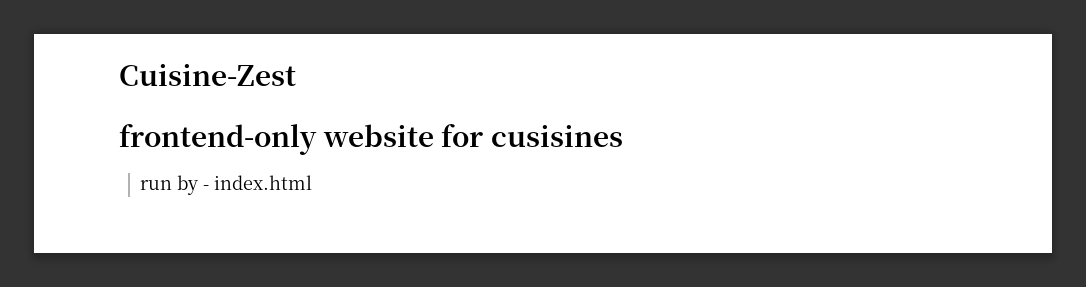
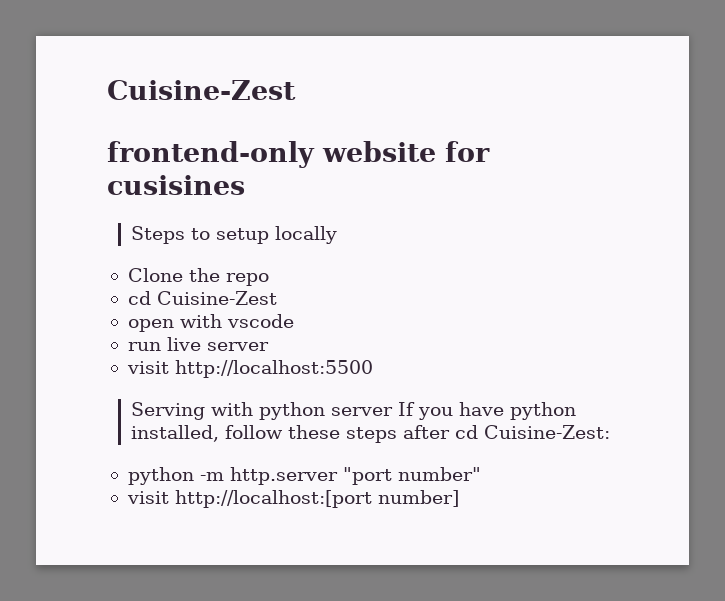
[140,175,313,195] run by - index.html -> [130,226,337,244] [127,268,269,286] [127,291,277,305] [127,314,294,332] [127,337,269,351] [126,360,373,378] [130,402,576,420] [130,425,610,443] [127,467,481,485] [126,490,459,508] Steps to setup locally // Clone the repo // cd Cuisine-Zest // open with vscode // run live server // visit http://localhost:5500 // Serving with python server If you have python installed, follow these steps after cd Cuisine-Zest: // python -m http.server "port number" // visit http://localhost:[port number]

